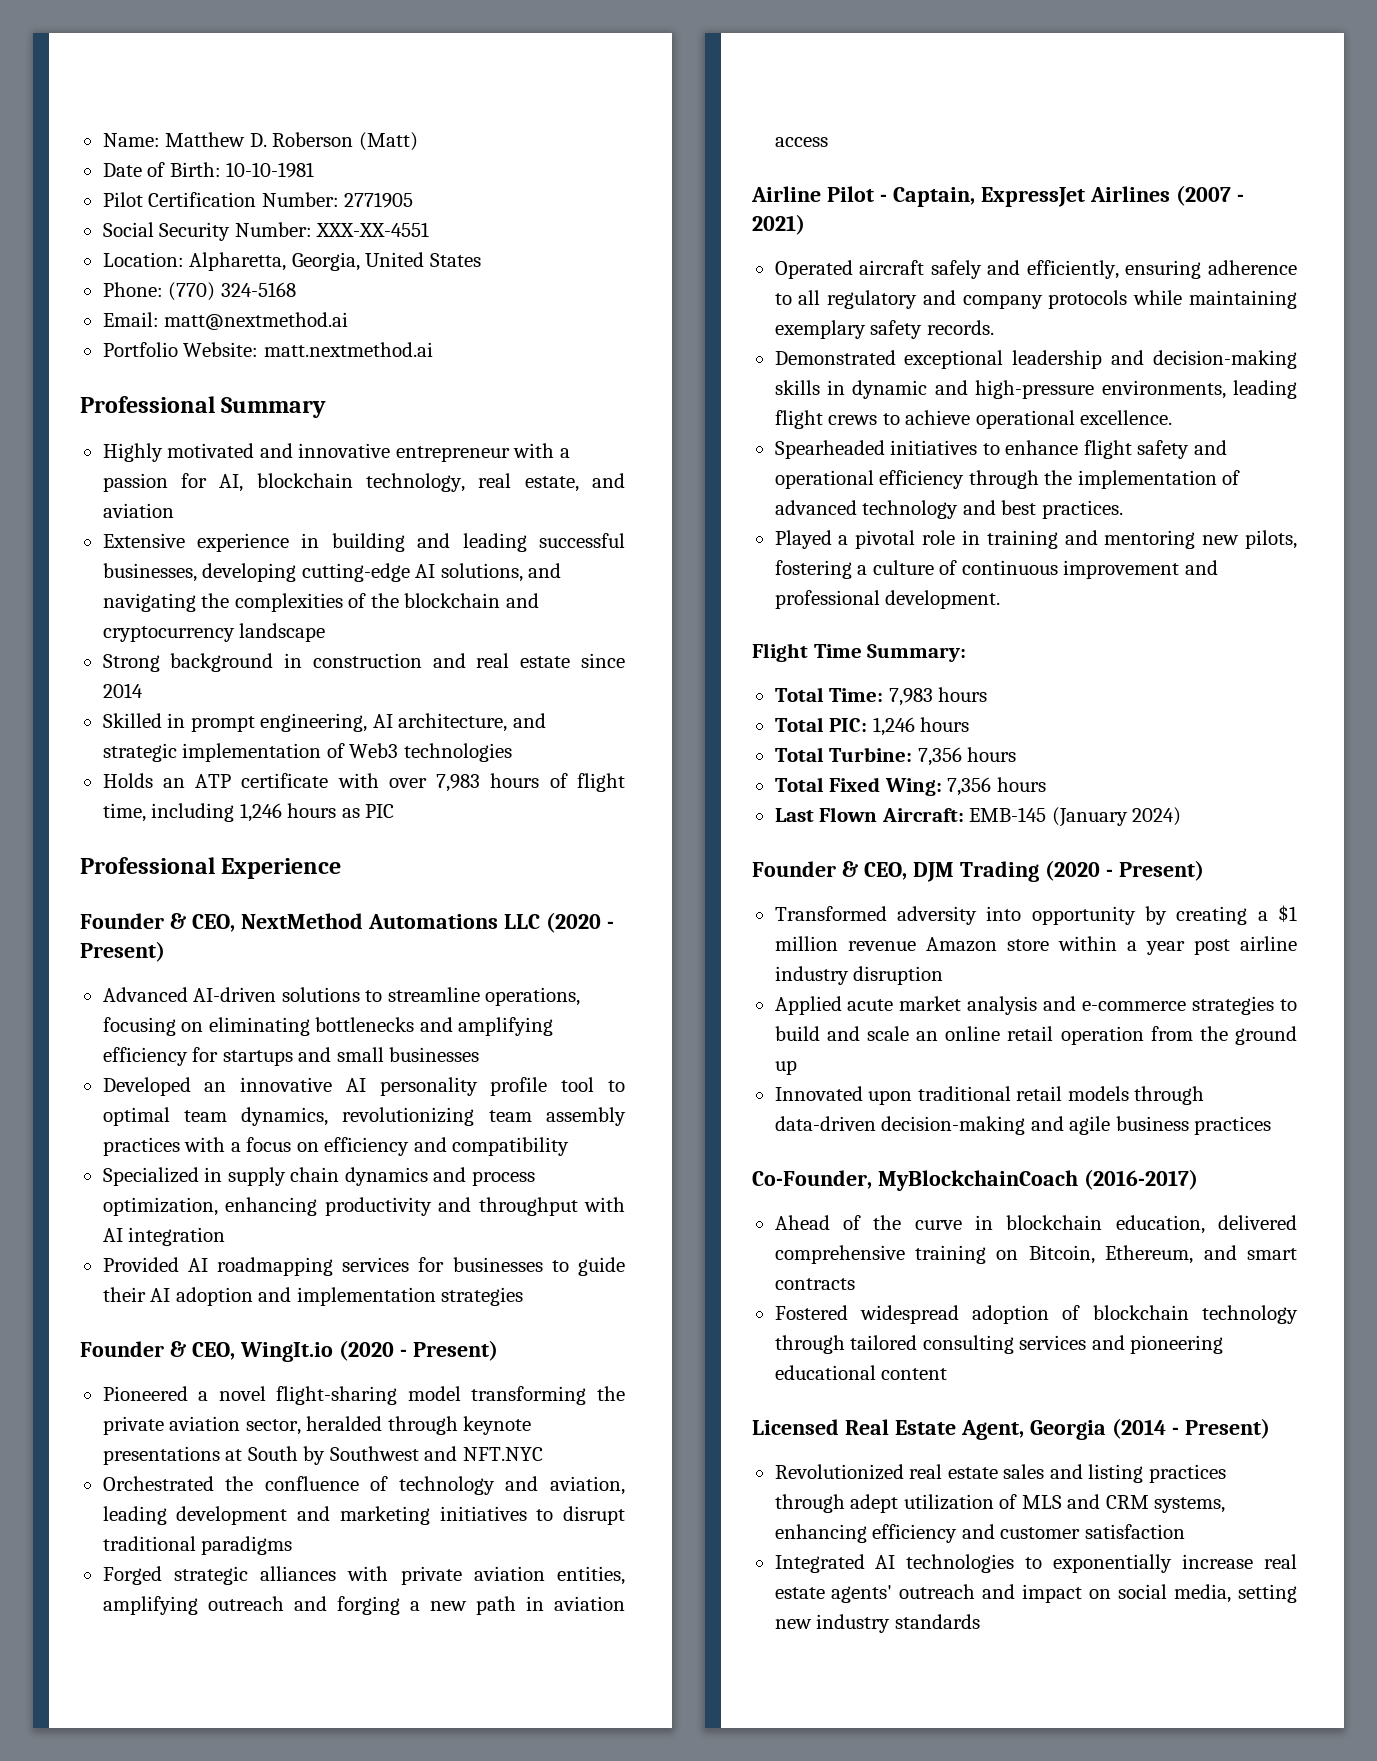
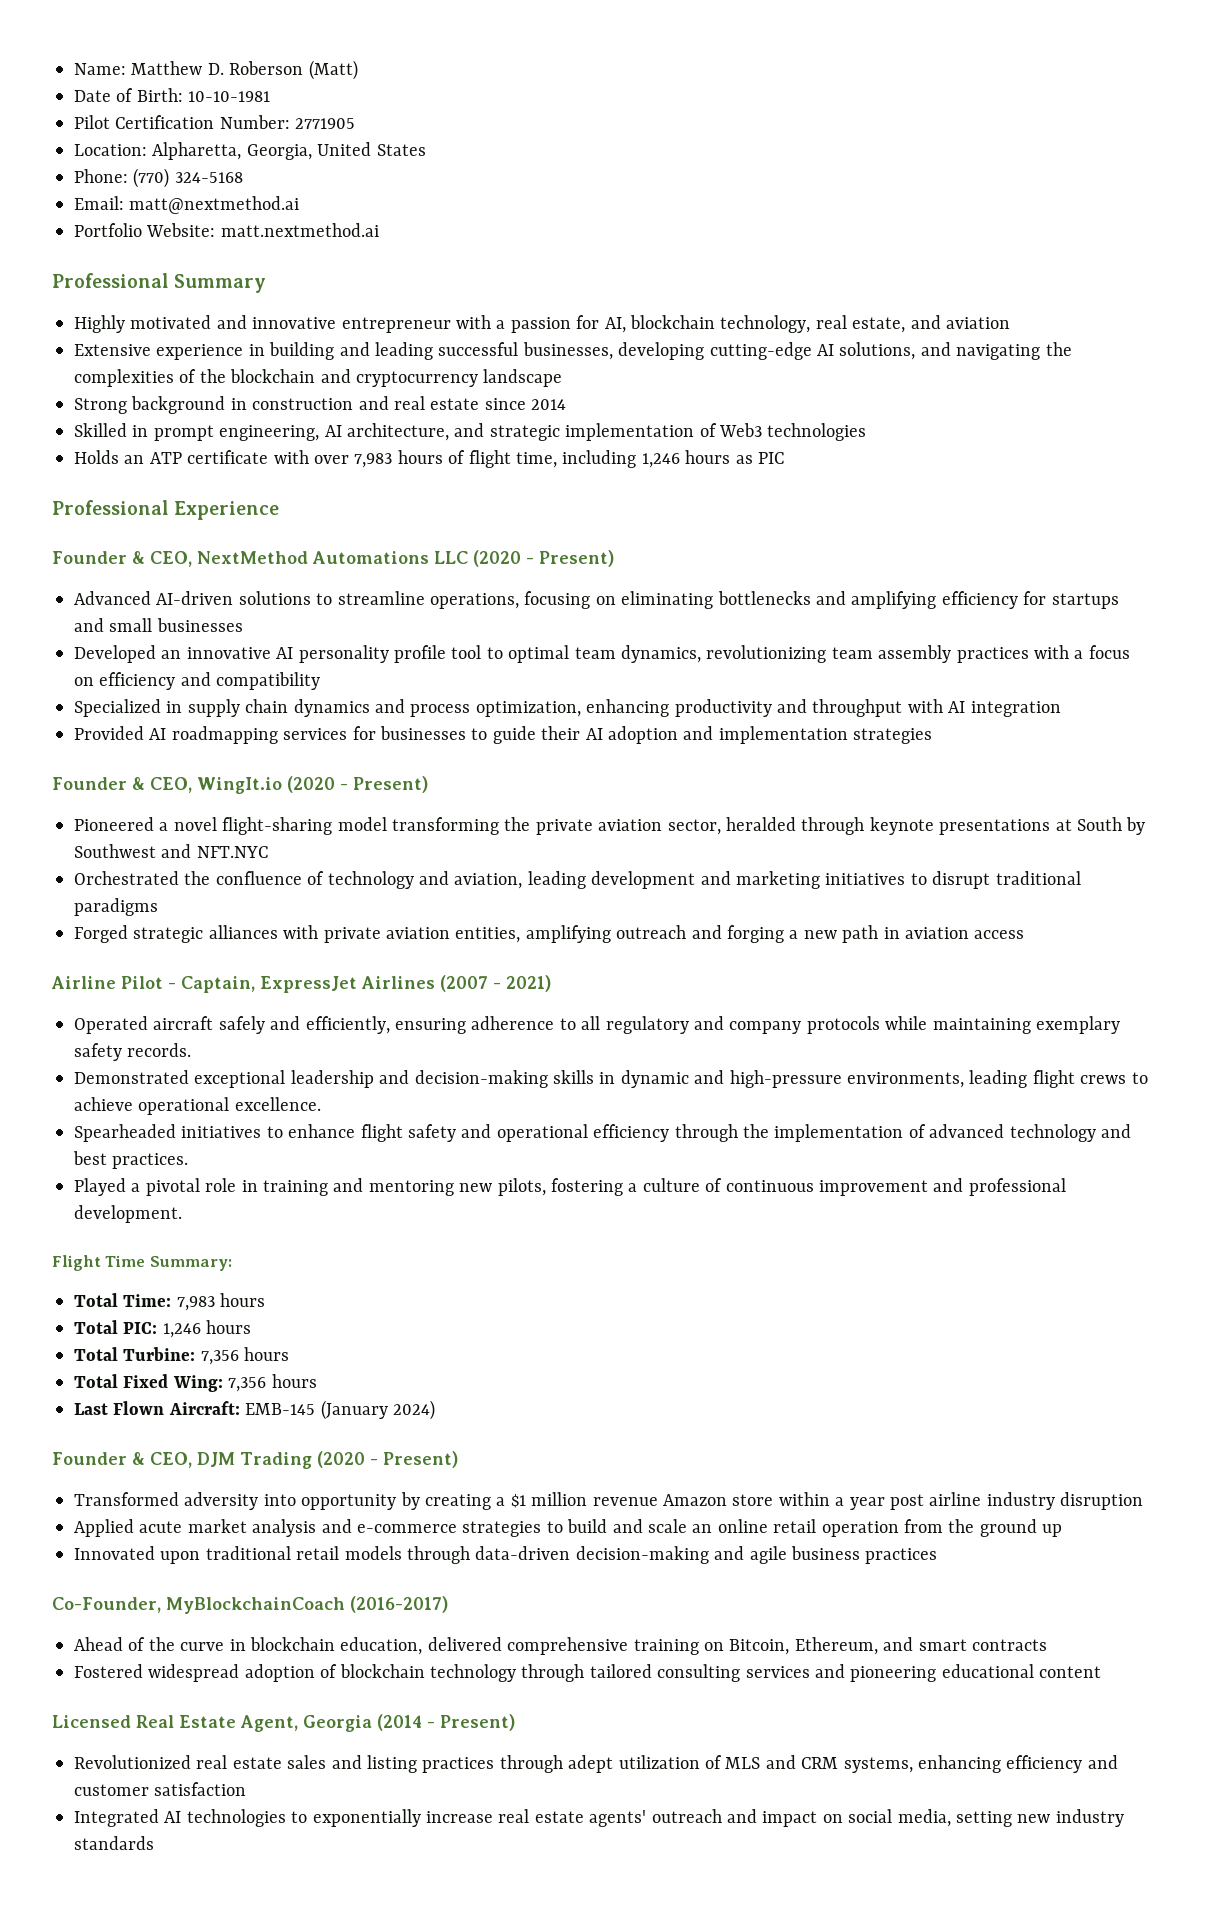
[102,222,430,241] // Social Security Number: XXX-XX-4551 -> (356, 123) none

